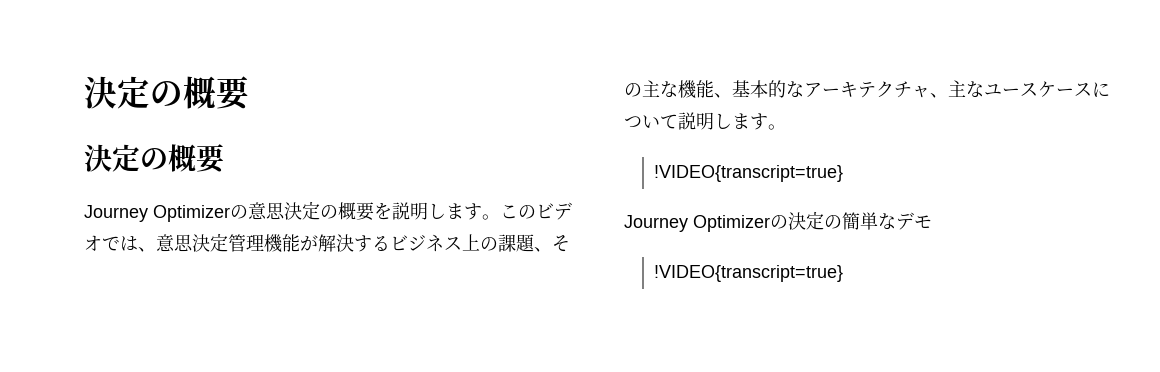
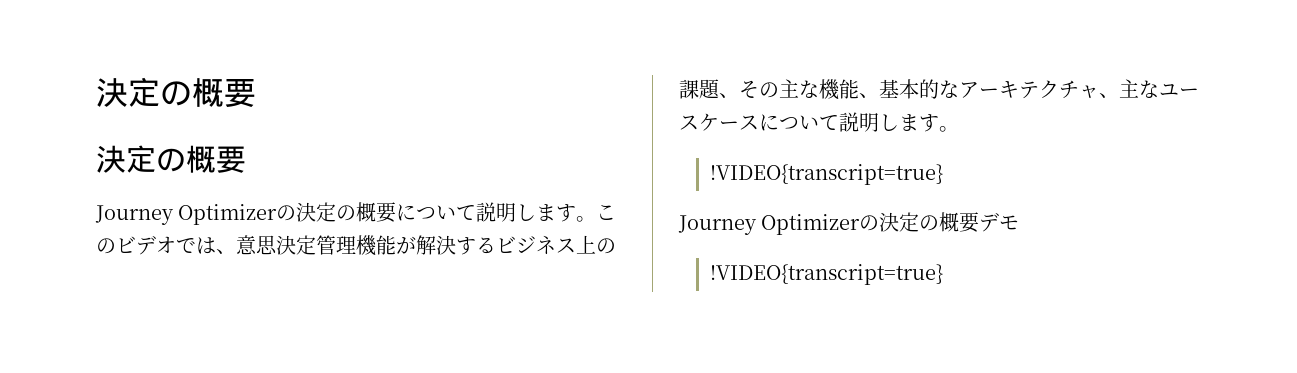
[248,201,392,221] 意思決定の概要を -> [296,202,477,223] 決定の概要について
[842,212,896,230] 簡単な -> [939,212,980,233] 概要

